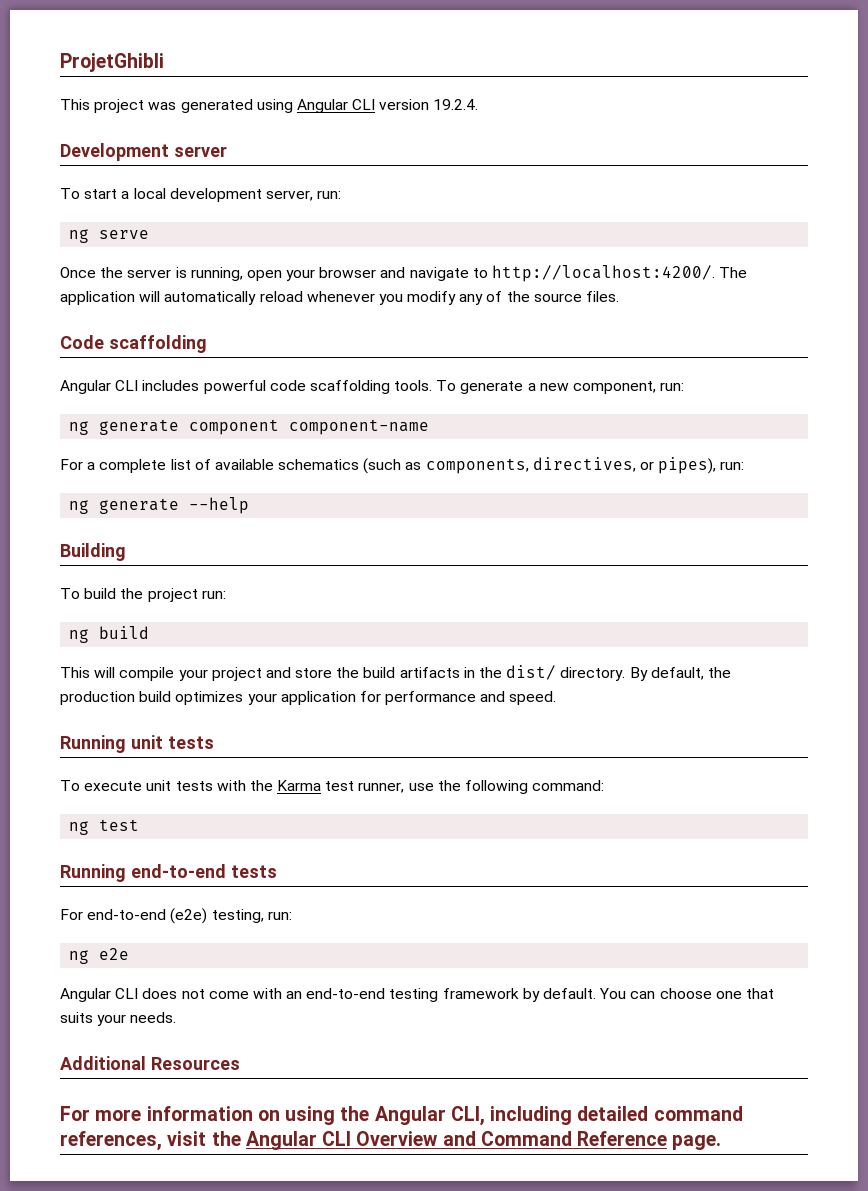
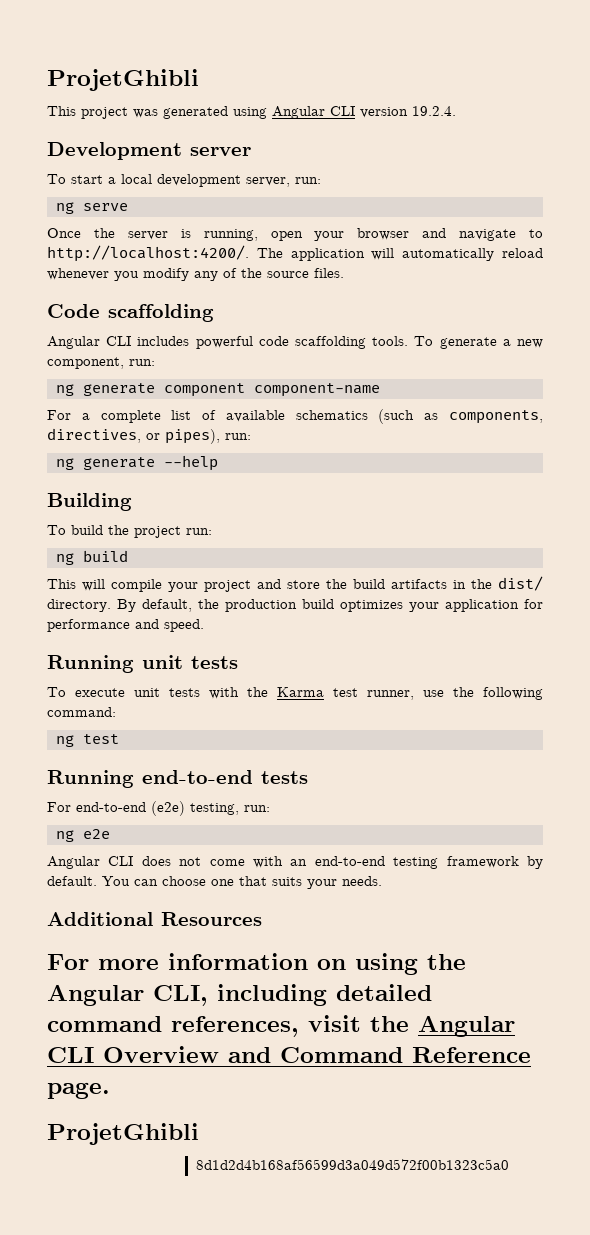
(722, 1142) none -> [47,1123,199,1145] [195,1159,509,1170] // ProjetGhibli // 8d1d2d4b168af56599d3a049d572f00b1323c5a0

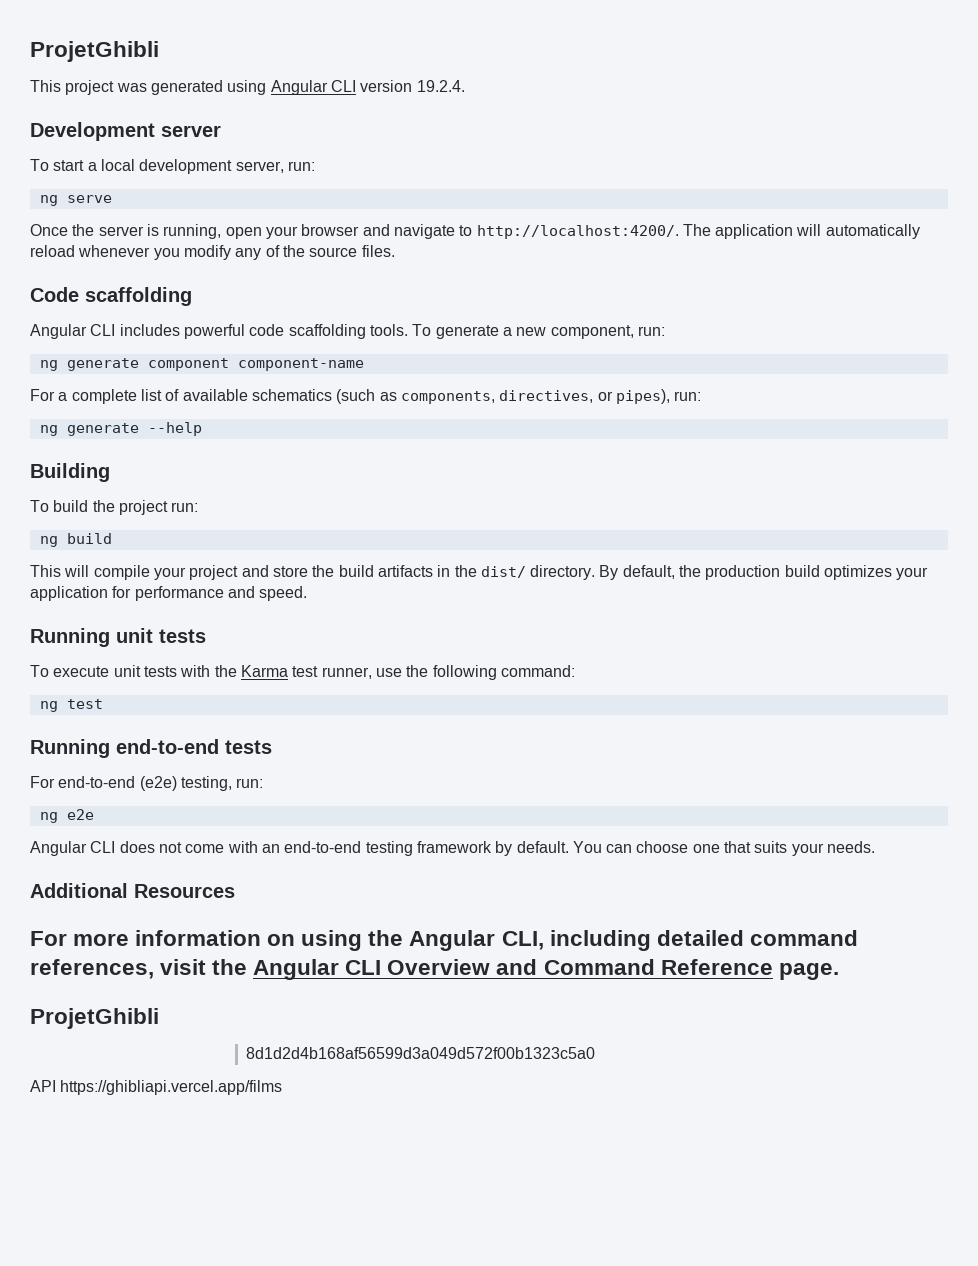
(509, 1164) none -> [30,1080,283,1095] // API https://ghibliapi.vercel.app/films

